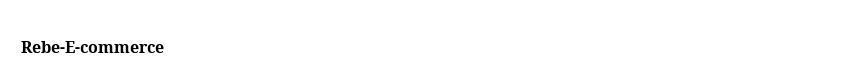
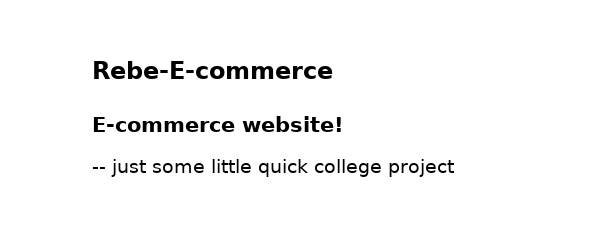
(164, 47) none -> [92,116,344,132] [92,159,454,177] // E-commerce website! // -- just some little quick college project

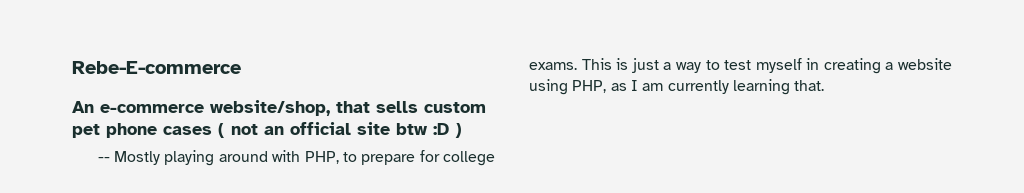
[92,116,344,132] [92,159,454,177] E-commerce website! // -- just some little quick college project -> [72,100,486,116] [72,122,462,138] [97,150,496,166] [529,58,952,74] [529,79,825,95] An e-commerce website/shop, that sells custom pet phone cases ( not an official site btw :D ) // -- Mostly playing around with PHP, to prepare for college exams. This is just a way to test myself in creating a website using PHP, as I am currently learning that.

